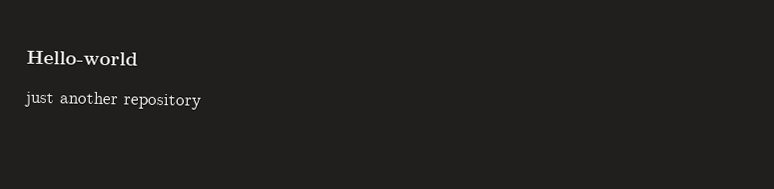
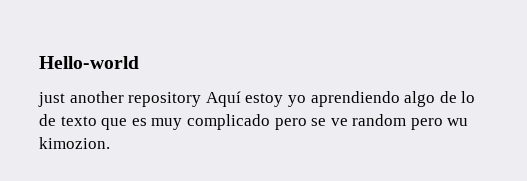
(201, 101) none -> [205,91,476,107] [39,114,469,130] [39,137,110,149] Aquí estoy yo aprendiendo algo de lo de texto que es muy complicado pero se ve random pero wu kimozion.

